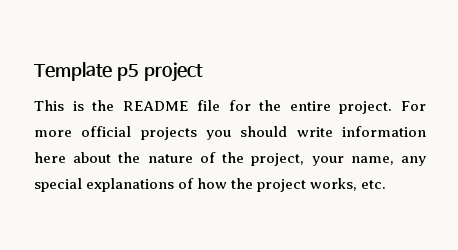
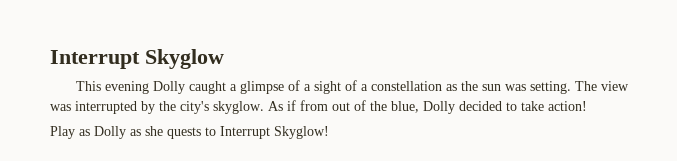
[34,62,203,82] [34,100,426,114] [34,126,426,140] [34,152,427,166] [34,178,387,192] Template p5 project // This is the README file for the entire project. For more official projects you should write information here about the nature of the project, your name, any special explanations of how the project works, etc. -> [50,49,224,69] [76,80,630,94] [50,100,587,114] [50,126,329,139] Interrupt Skyglow // This evening Dolly caught a glimpse of a sight of a constellation as the sun was setting. The view was interrupted by the city's skyglow. As if from out of the blue, Dolly decided to take action! // Play as Dolly as she quests to Interrupt Skyglow!

